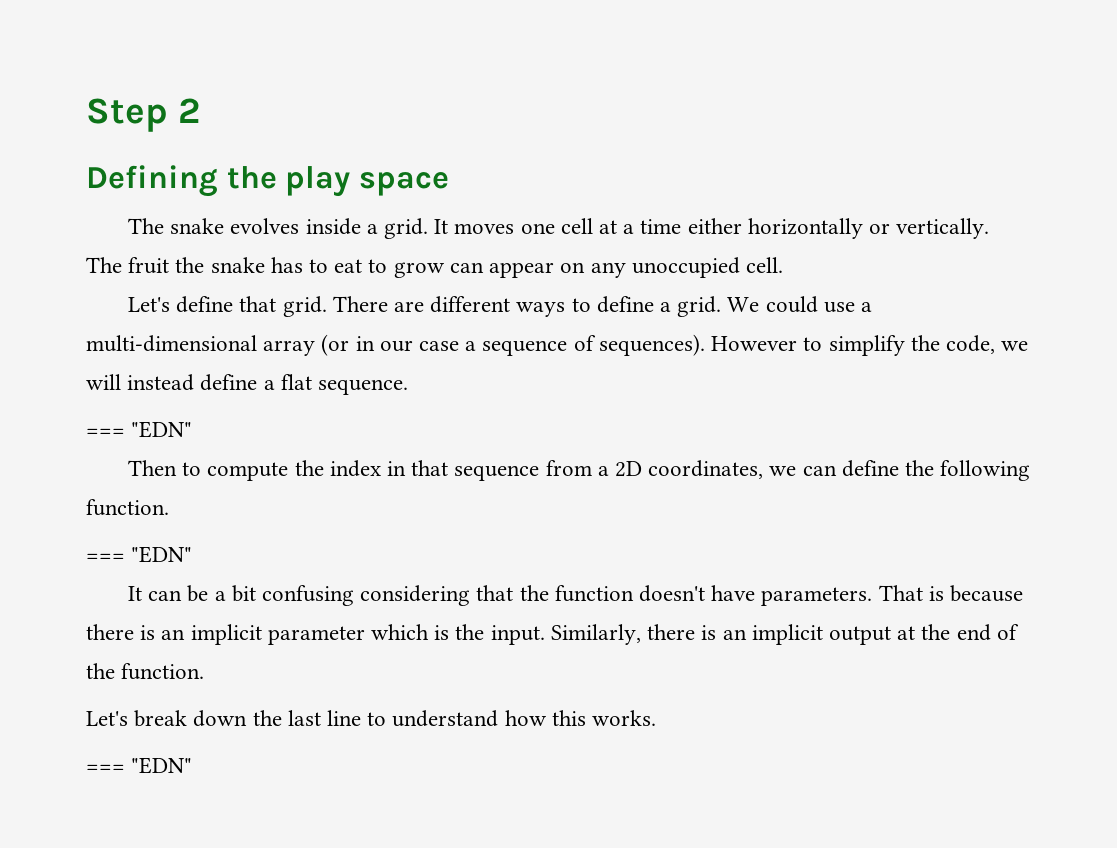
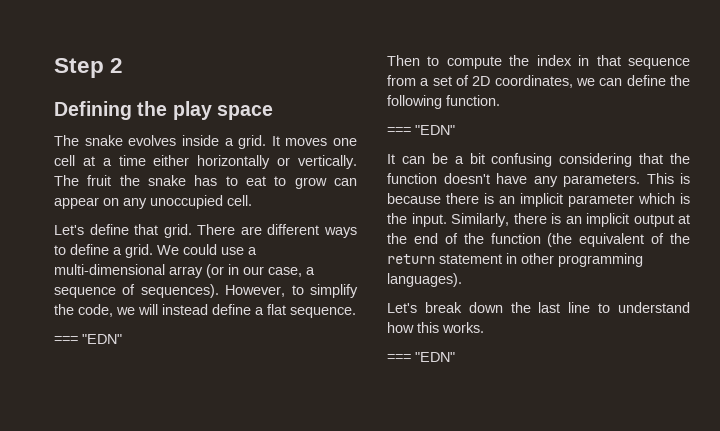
[419,341,460,351] case -> [268,267,302,277] case,
[711,336,798,351] However -> [225,285,286,297] However,
(609, 471) none -> [432,75,469,86] set of
[761,585,923,606] parameters. That -> [533,173,674,187] any parameters. This
[121,663,205,680] function. -> [490,233,690,247] [387,253,643,267] [387,273,462,287] function (the equivalent of the return statement in other programming languages).

